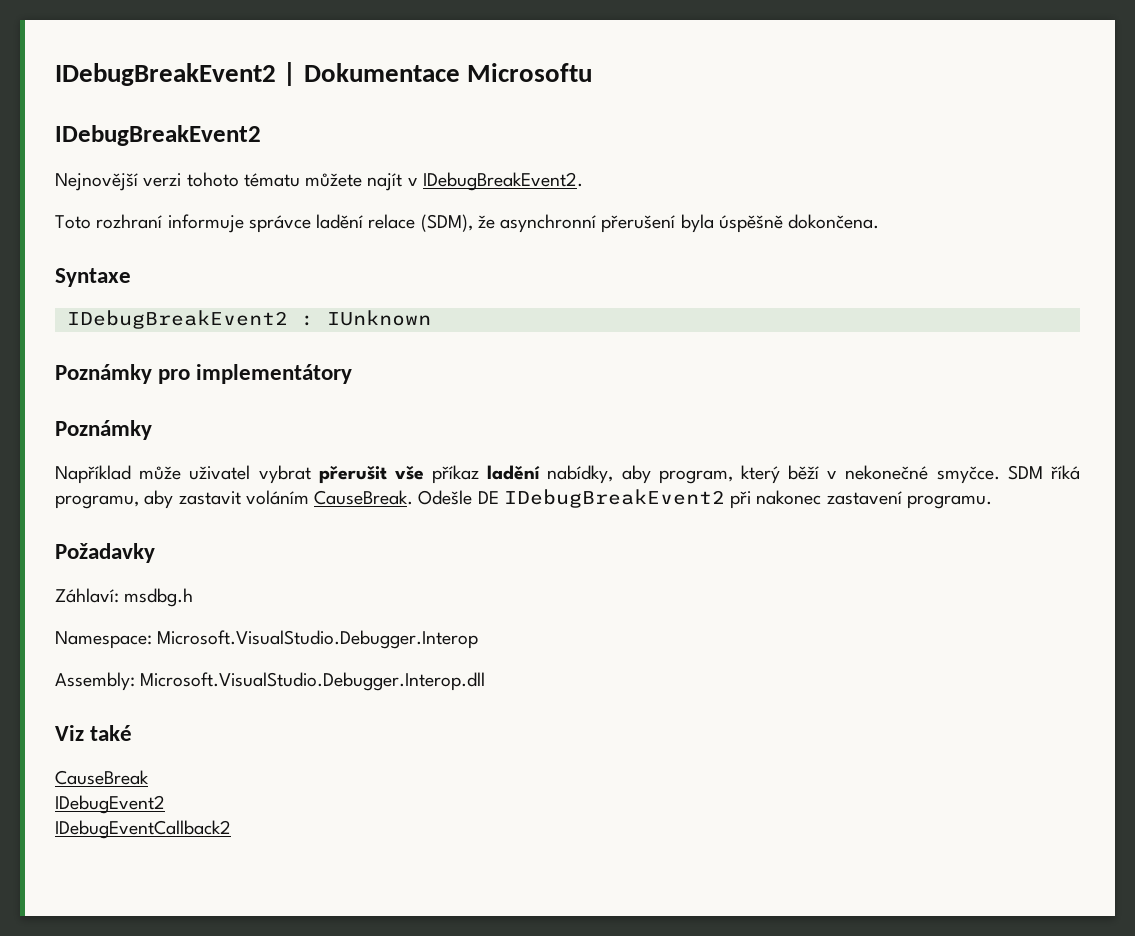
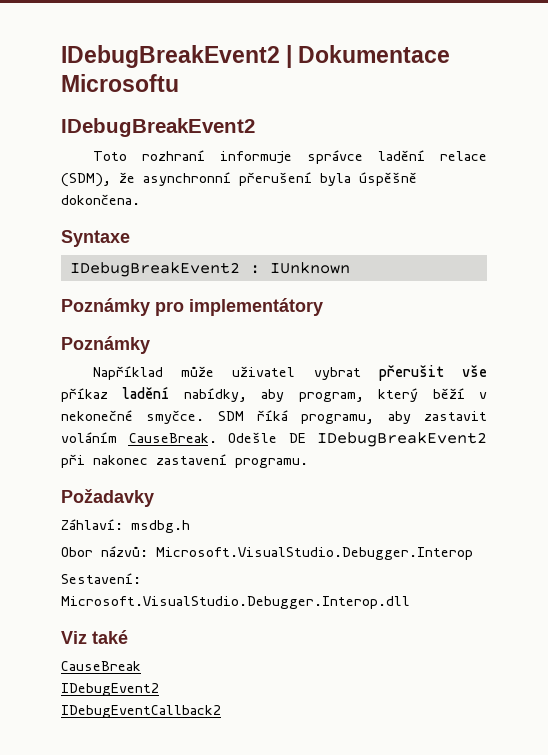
[55,172,583,191] // Nejnovější verzi tohoto tématu můžete najít v IDebugBreakEvent2. -> (255, 127) none
[55,631,152,649] Namespace: -> [61,546,148,557] Obor názvů:
[55,672,135,691] Assembly: -> [61,573,141,584] Sestavení:

